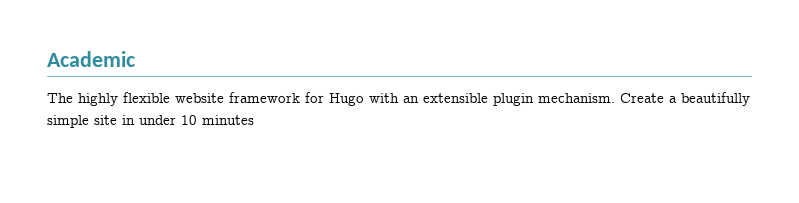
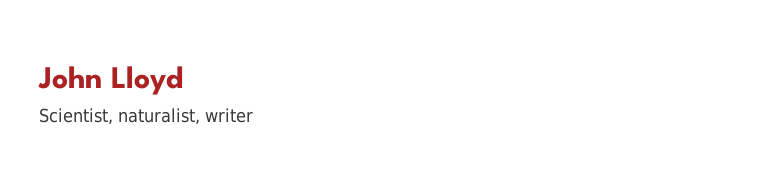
[47,51,135,67] [47,92,750,106] [47,115,254,128] Academic // The highly flexible website framework for Hugo with an extensible plugin mechanism. Create a beautifully simple site in under 10 minutes -> [38,66,184,95] [39,108,253,125] John Lloyd // Scientist, naturalist, writer

